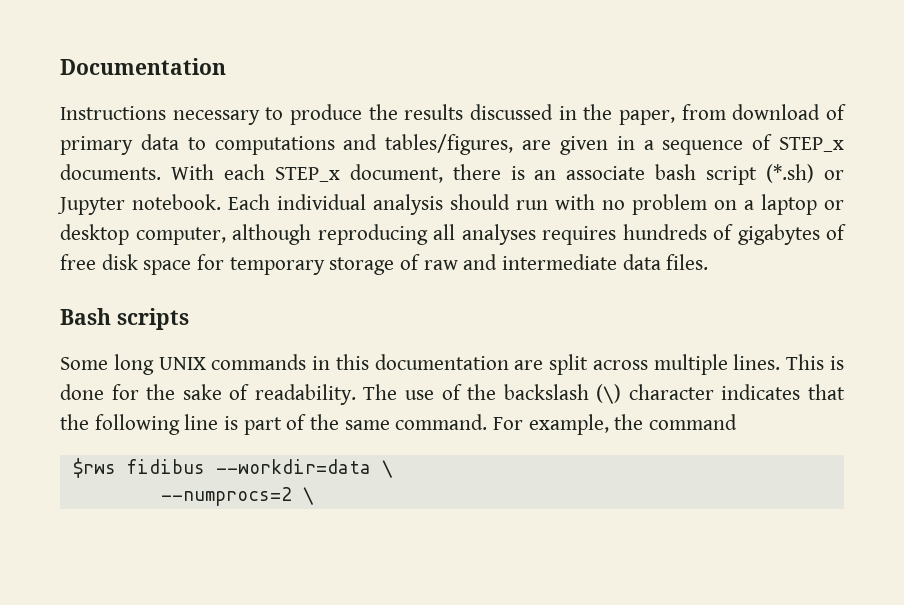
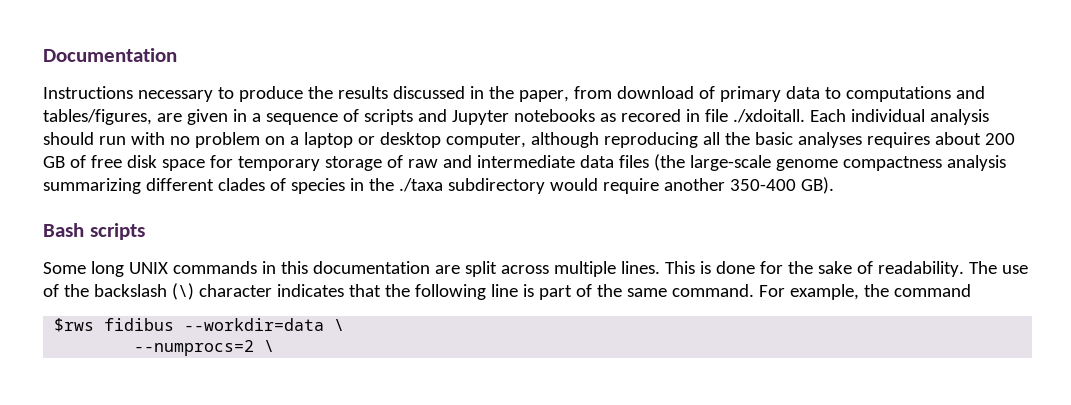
[779,137,845,152] [60,164,844,185] [57,194,221,215] STEP_x documents. With each STEP_x document, there is an associate bash script (*.sh) or Jupyter notebook. -> [363,109,805,125] scripts and Jupyter notebooks as recored in file ./xdoitall.
[461,224,820,245] analyses requires hundreds of gigabytes -> [724,132,1015,148] [43,156,65,168] the basic analyses requires about 200 GB
[666,254,709,270] files. -> [618,154,1006,171] [43,177,834,194] files (the large-scale genome compactness analysis summarizing different clades of species in the ./taxa subdirectory would require another 350-400 GB).

